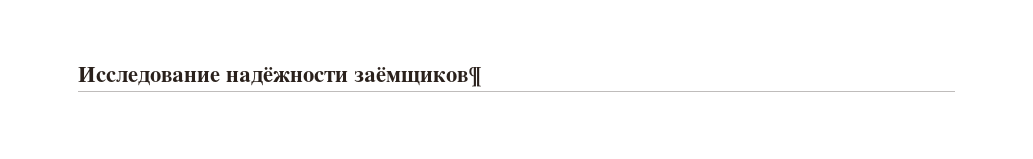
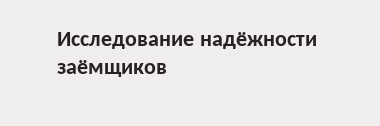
[354,67,483,87] заёмщиков¶ -> [57,60,167,77] заёмщиков

